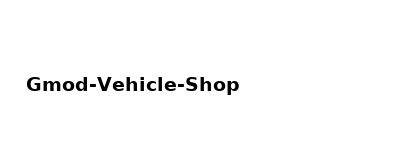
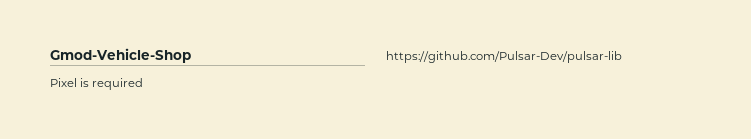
(240, 86) none -> [50,78,144,90] [386,51,622,63] // Pixel is required https://github.com/Pulsar-Dev/pulsar-lib

